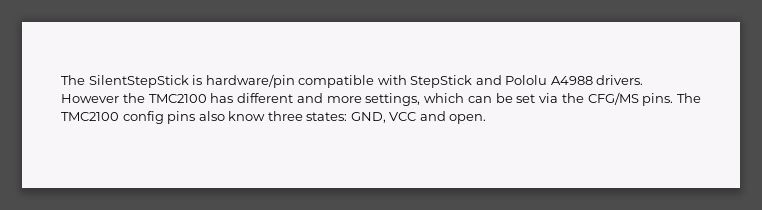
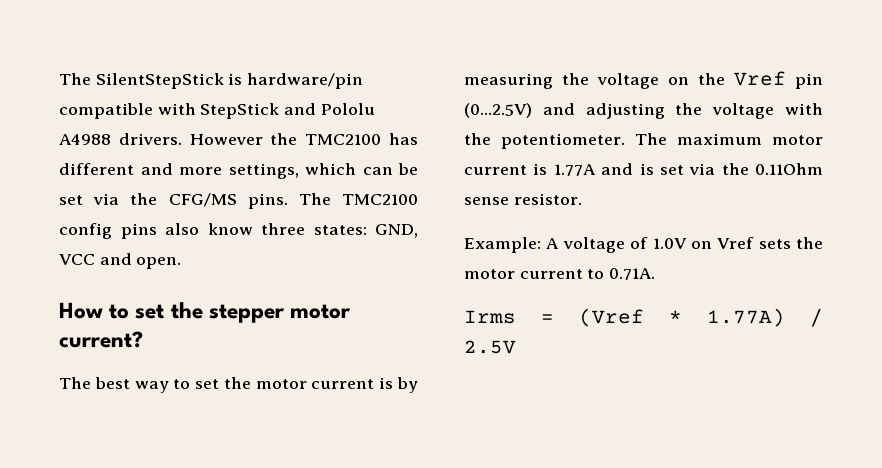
(487, 119) none -> [59,302,352,323] [59,331,143,348] [59,377,418,393] [464,71,823,89] [464,103,823,119] [464,133,823,149] [464,163,823,176] [464,193,582,205] [464,237,823,253] [464,268,656,280] [464,308,823,327] [464,340,516,354] // How to set the stepper motor current? // The best way to set the motor current is by measuring the voltage on the Vref pin (0...2.5V) and adjusting the voltage with the potentiometer. The maximum motor current is 1.77A and is set via the 0.11Ohm sense resistor. // Example: A voltage of 1.0V on Vref sets the motor current to 0.71A. // Irms = (Vref * 1.77A) / 2.5V

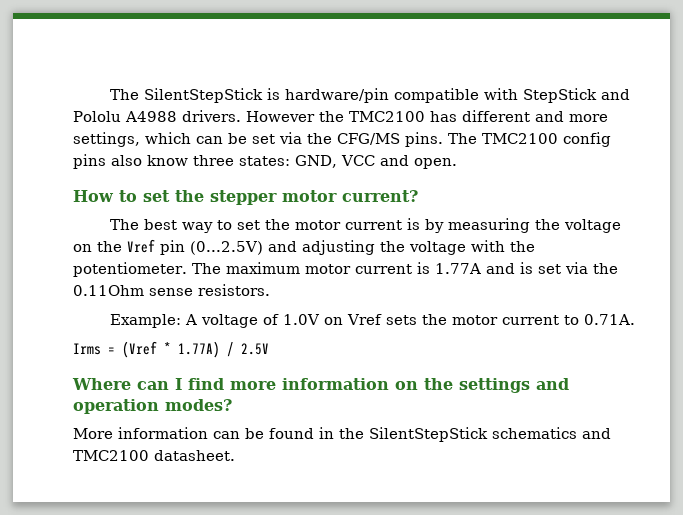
[513,193,582,205] resistor. -> [198,284,270,296] resistors.
(516, 347) none -> [72,378,569,393] [73,399,232,414] [73,427,611,442] [73,450,235,461] // Where can I find more information on the settings and operation modes? // More information can be found in the SilentStepStick schematics and TMC2100 datasheet.

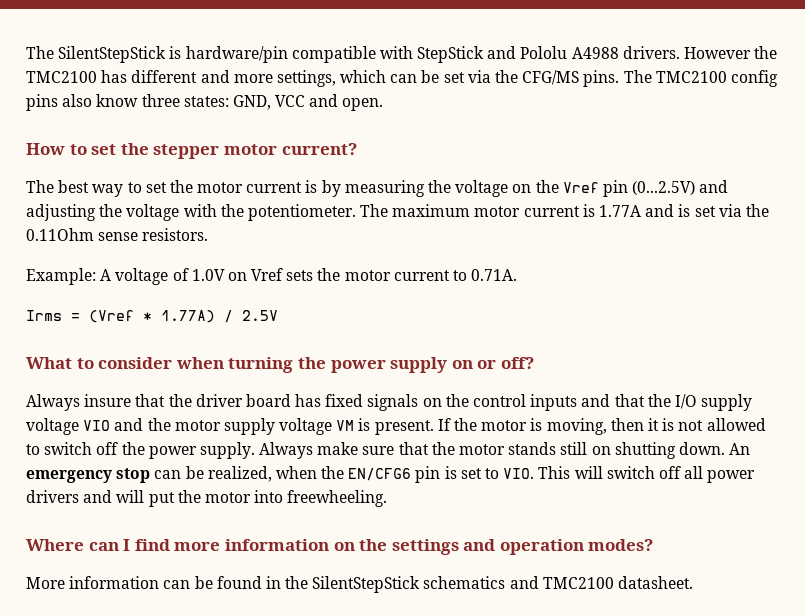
(269, 349) none -> [26,357,534,373] [26,394,753,411] [26,418,766,435] [26,442,751,459] [26,466,756,483] [26,490,388,507] // What to consider when turning the power supply on or off? // Always insure that the driver board has fixed signals on the control inputs and that the I/O supply voltage VIO and the motor supply voltage VM is present. If the motor is moving, then it is not allowed to switch off the power supply. Always make sure that the motor stands still on shutting down. An emergency stop can be realized, when the EN/CFG6 pin is set to VIO. This will switch off all power drivers and will put the motor into freewheeling.

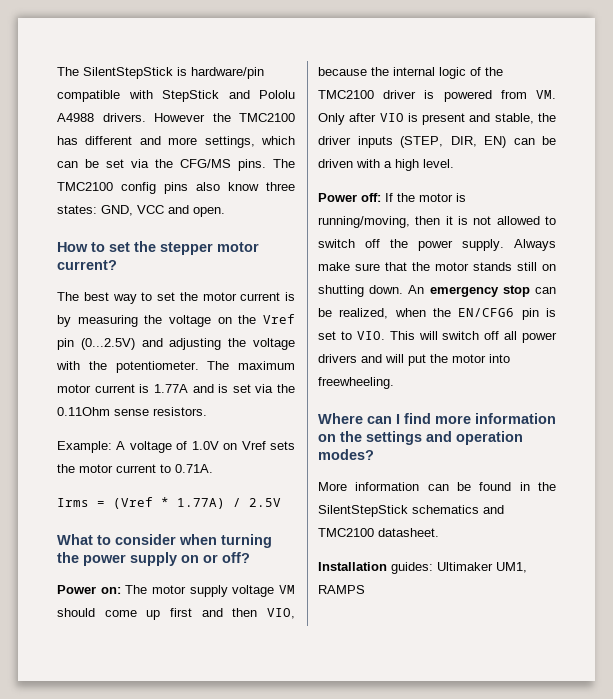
[26,394,753,411] [26,418,434,435] Always insure that the driver board has fixed signals on the control inputs and that the I/O supply voltage VIO and the motor supply voltage VM is present. -> [57,585,295,597] [57,608,295,620] [318,67,503,79] [318,90,556,102] [318,113,556,125] [318,136,556,148] [318,159,454,171] [318,193,381,202] Power on: The motor supply voltage VM should come up first and then VIO, because the internal logic of the TMC2100 driver is powered from VM. Only after VIO is present and stable, the driver inputs (STEP, DIR, EN) can be driven with a high level. // Power off:
[546,418,607,435] moving, -> [318,216,410,228] running/moving,
(694, 582) none -> [318,562,527,574] [318,585,365,594] // Installation guides: Ultimaker UM1, RAMPS

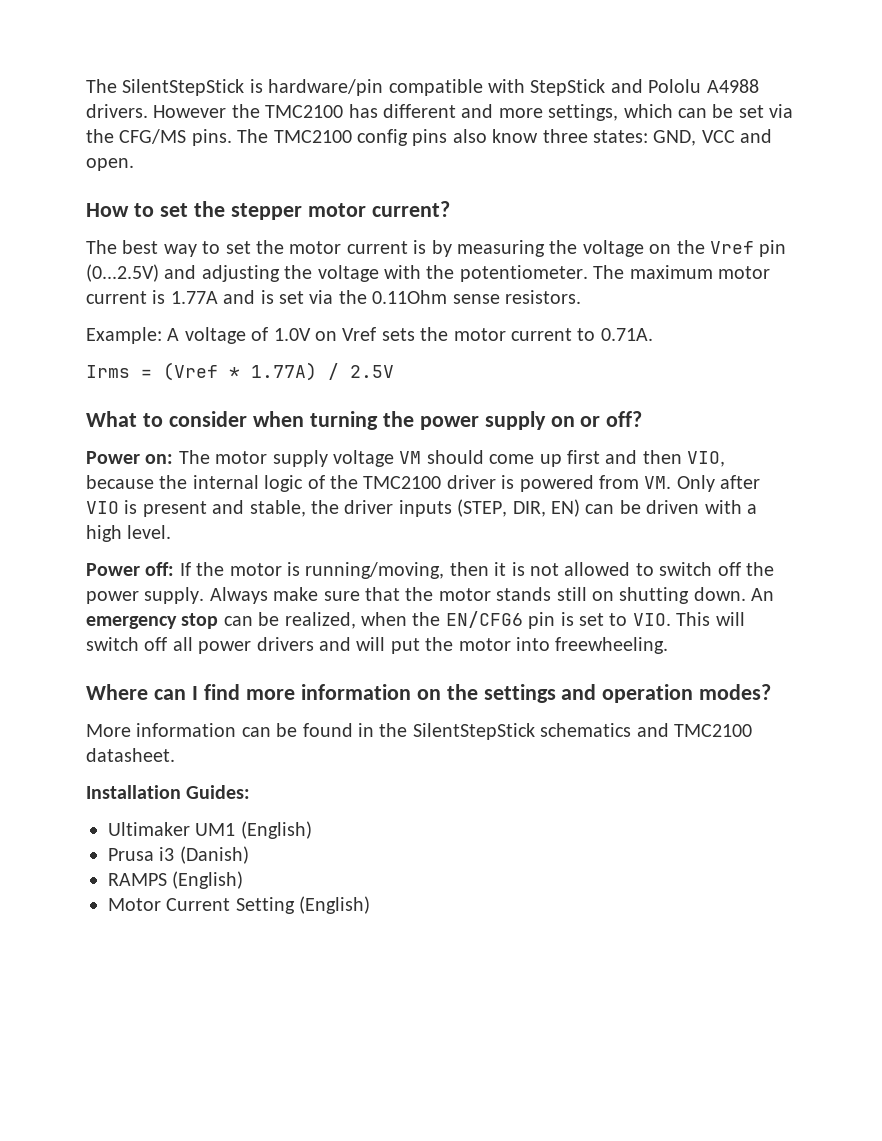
[391,562,527,574] [318,585,365,594] guides: Ultimaker UM1, RAMPS -> [186,785,251,799] [108,821,312,839] [108,846,249,864] [108,871,244,889] [108,896,371,914] Guides: // Ultimaker UM1 (English) // Prusa i3 (Danish) // RAMPS (English) // Motor Current Setting (English)

